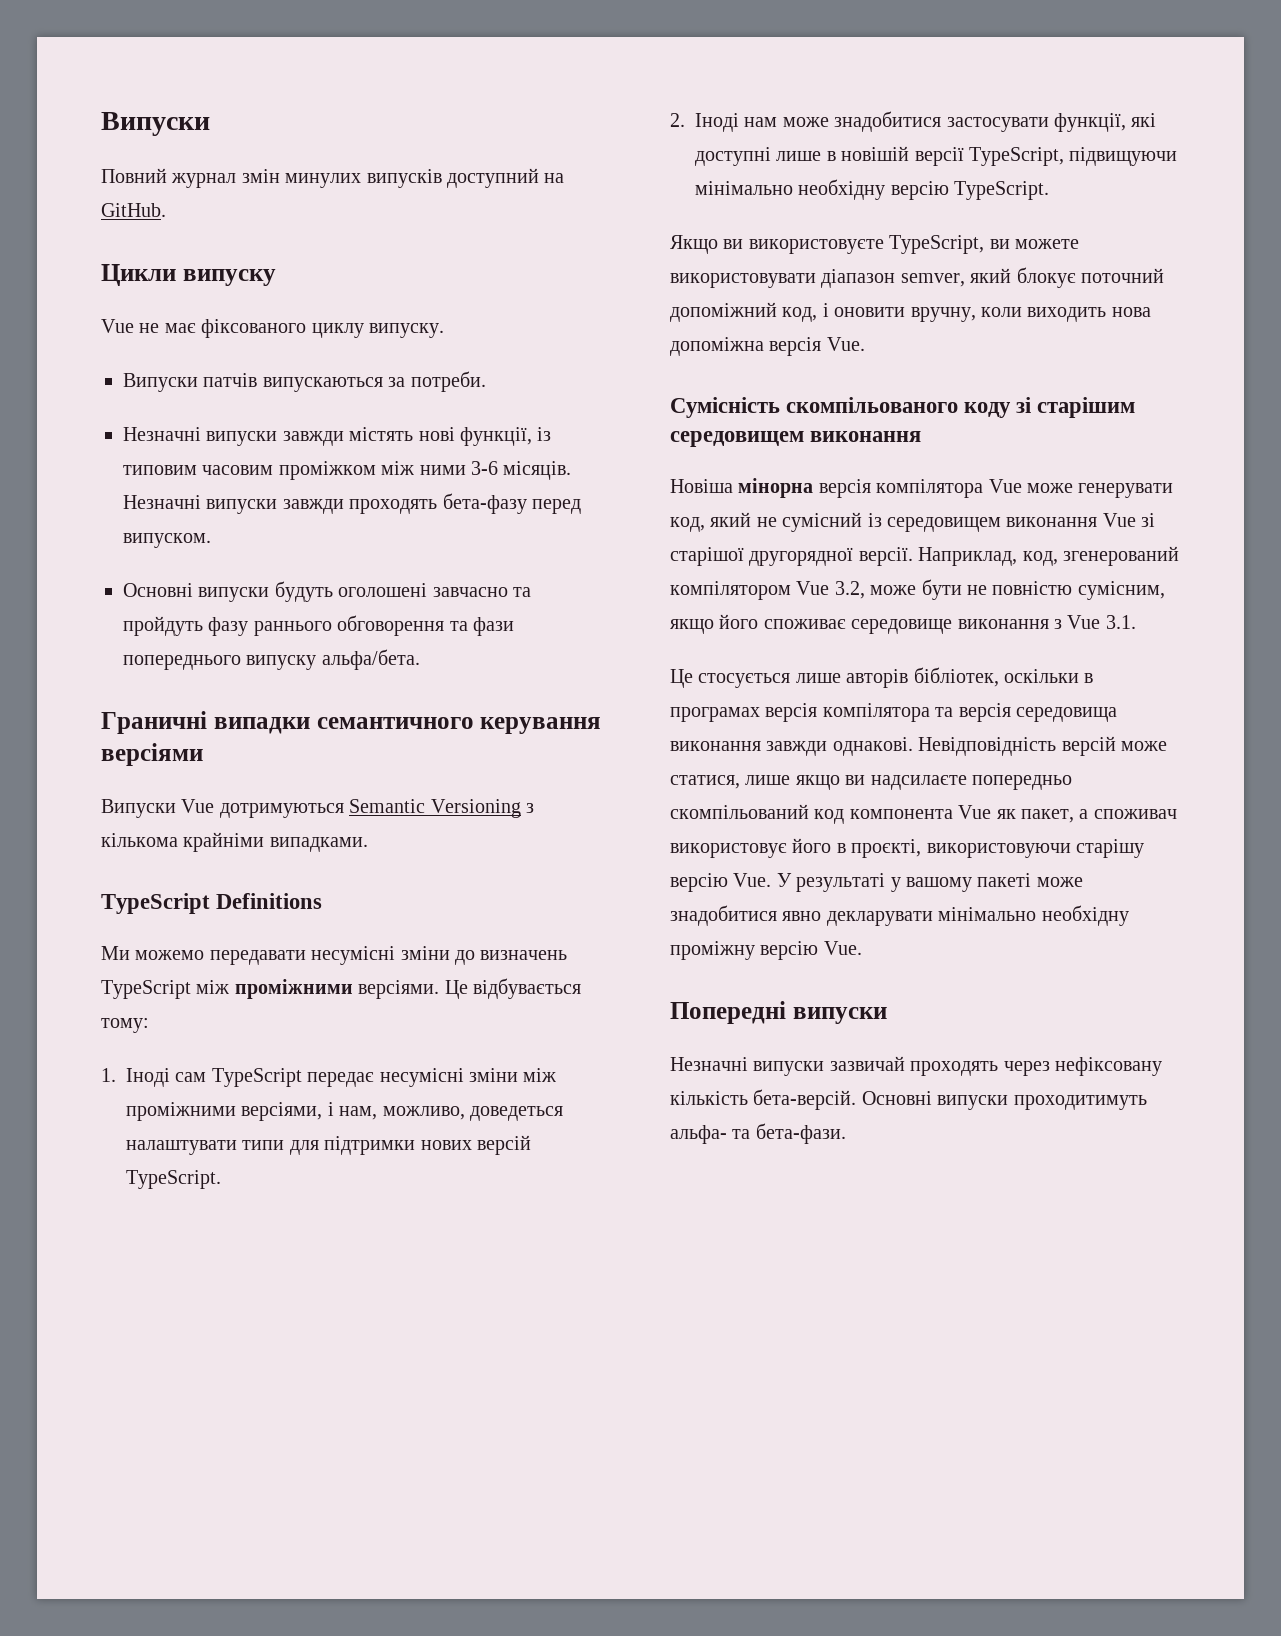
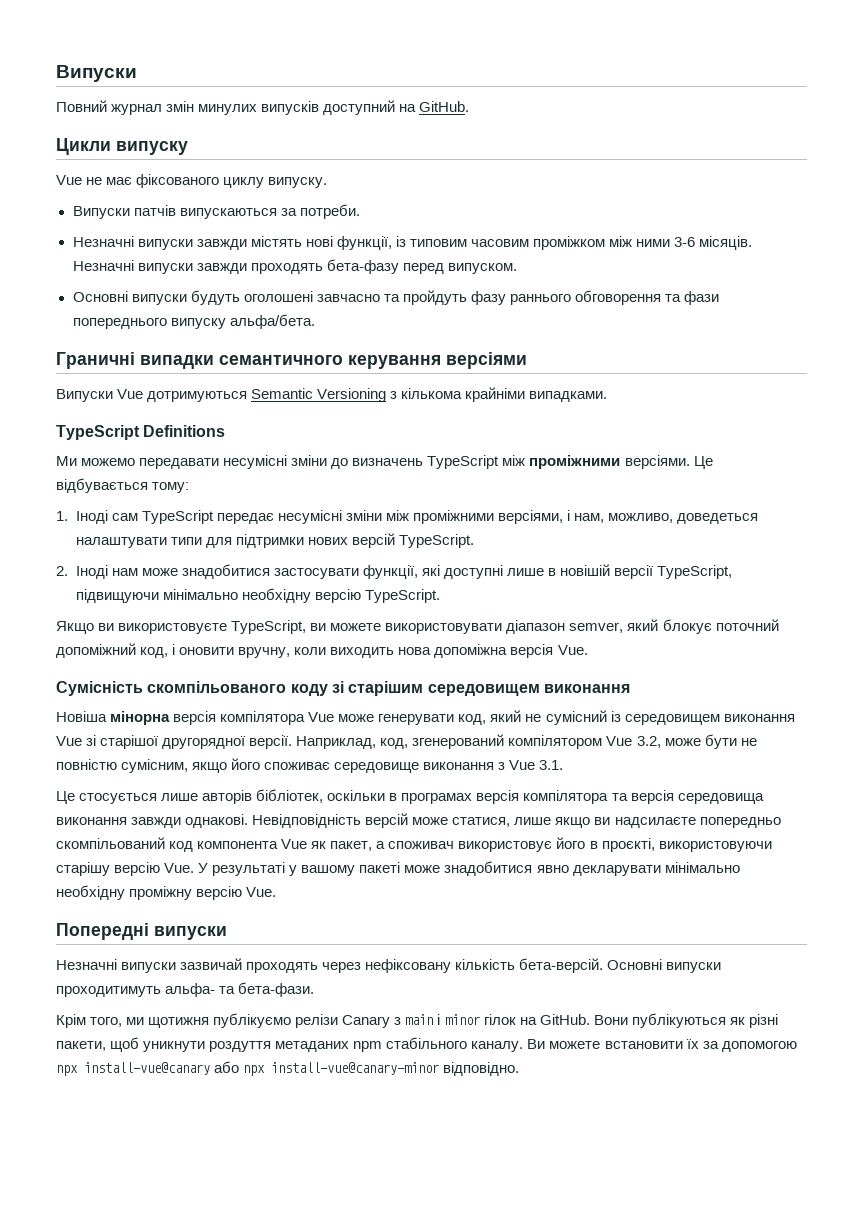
(846, 1133) none -> [56,1013,778,1028] [56,1037,797,1052] [56,1061,520,1076] // Крім того, ми щотижня публікуємо релізи Canary з main і minor гілок на GitHub. Вони публікуються як різні пакети, щоб уникнути роздуття метаданих npm стабільного каналу. Ви можете встановити їх за допомогою npx install-vue@canary або npx install-vue@canary-minor відповідно.

